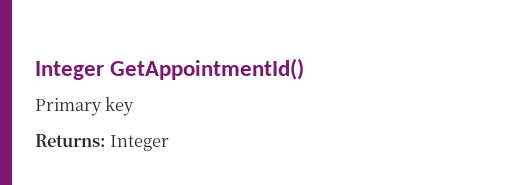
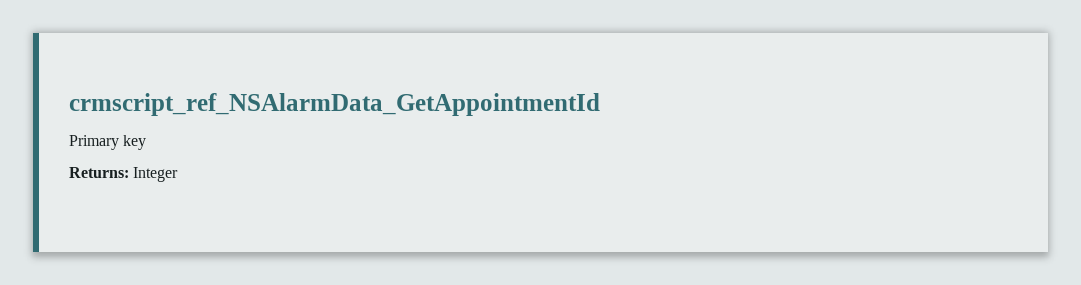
[35,58,305,80] Integer GetAppointmentId() -> [69,93,600,116] crmscript_ref_NSAlarmData_GetAppointmentId

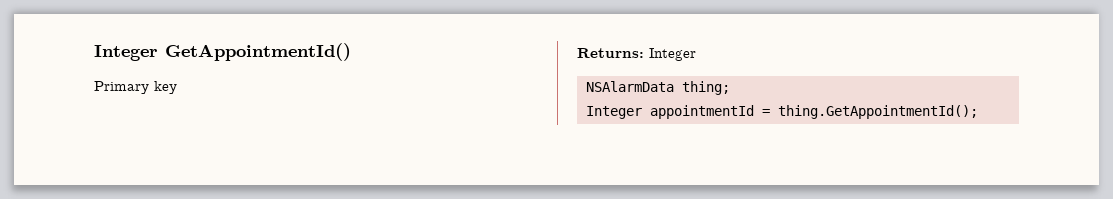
[69,93,600,116] crmscript_ref_NSAlarmData_GetAppointmentId -> [94,43,351,61] Integer GetAppointmentId()
(179, 174) none -> [585,81,730,95] [585,105,978,119] // NSAlarmData thing; // Integer appointmentId = thing.GetAppointmentId();

